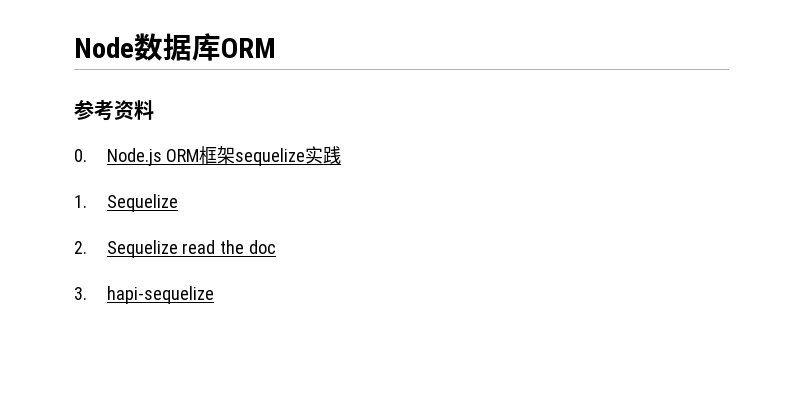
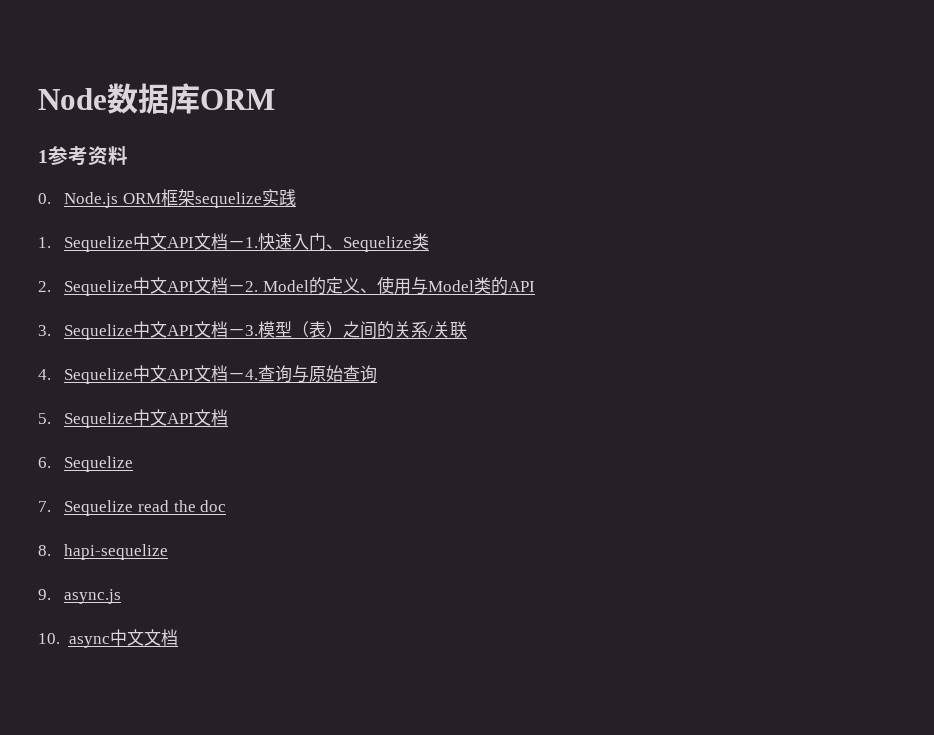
(276, 48) none -> [38,150,48,163] 1
[74,241,87,254] // 2. -> [133,233,430,252] [38,276,535,296] [38,321,468,340] [38,365,378,384] [38,409,229,428] [38,456,134,472] [38,501,51,512] 中文API文档－1.快速入门、Sequelize类 // 2. Sequelize中文API文档－2. Model的定义、使用与Model类的API // 3. Sequelize中文API文档－3.模型（表）之间的关系/关联 // 4. Sequelize中文API文档－4.查询与原始查询 // 5. Sequelize中文API文档 // 6. Sequelize // 7.
[74,287,87,300] 3. -> [38,545,51,556] 8.
(214, 295) none -> [38,589,122,604] [38,629,178,648] // 9. async.js // 10. async中文文档

